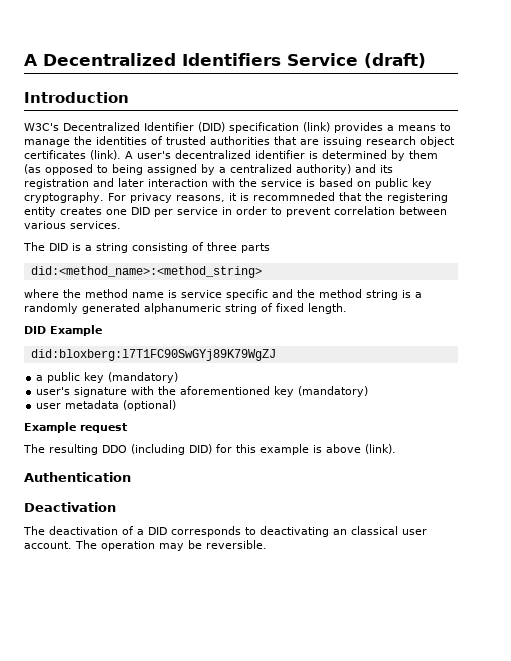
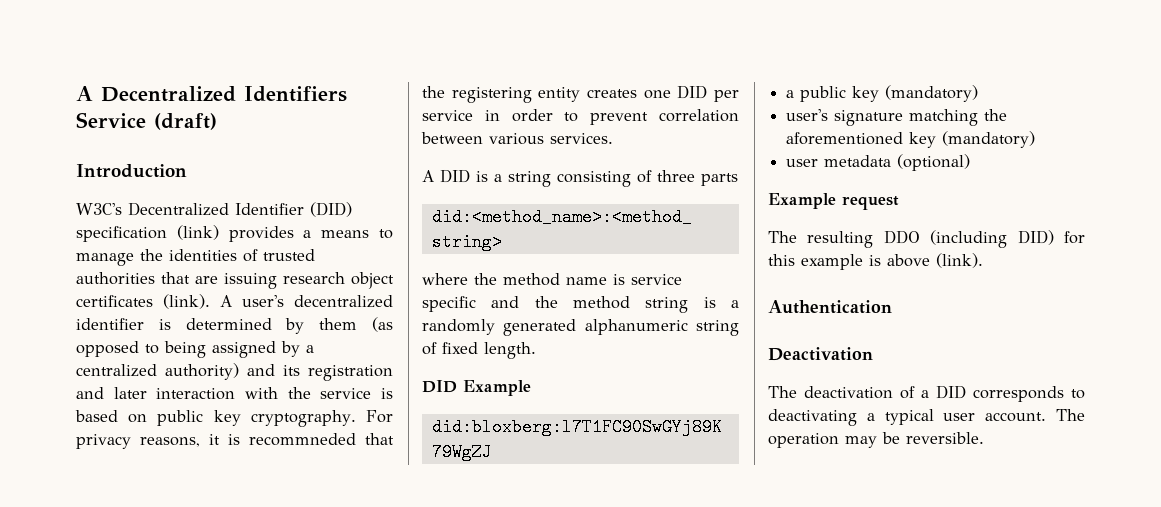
[23,242,45,251] The -> [422,170,434,182] A
[131,386,155,395] with -> [909,109,979,126] matching
[333,526,398,535] an classical -> [866,409,934,425] a typical

